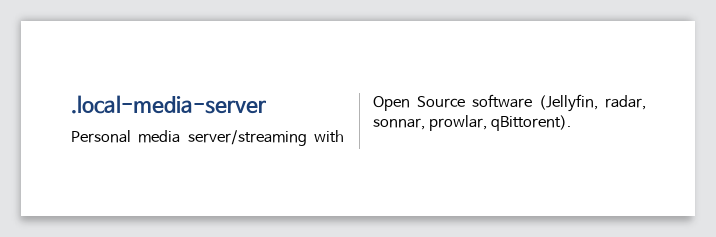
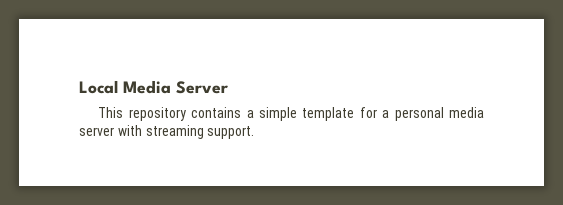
[71,95,266,114] [71,130,344,146] [373,94,646,112] [373,115,571,131] .local-media-server // Personal media server/streaming with Open Source software (Jellyfin, radar, sonnar, prowlar, qBittorent). -> [79,80,228,94] [98,107,485,121] [79,125,255,139] Local Media Server // This repository contains a simple template for a personal media server with streaming support.

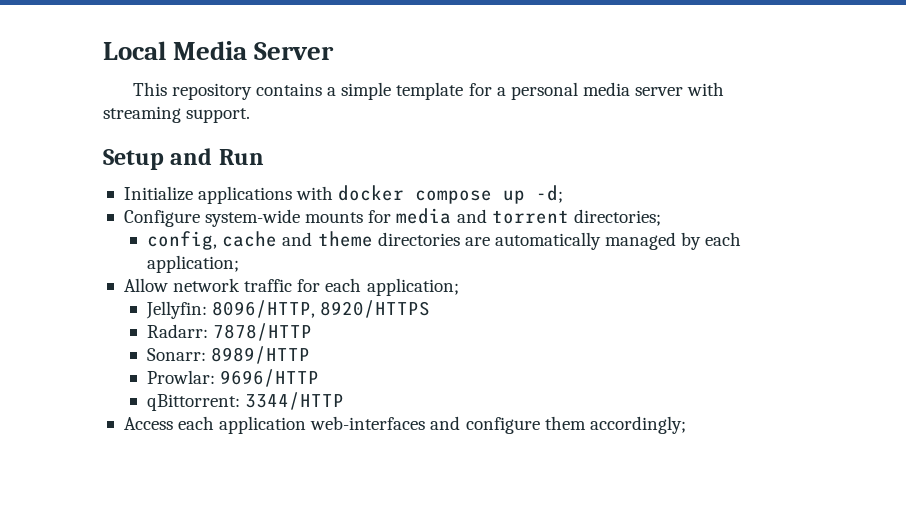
(255, 132) none -> [103,148,264,170] [123,185,564,204] [123,208,661,227] [147,231,742,250] [147,255,240,273] [123,278,459,296] [146,300,431,319] [147,323,313,341] [147,346,311,364] [147,369,320,387] [147,392,345,411] [123,416,686,434] // Setup and Run // Initialize applications with docker compose up -d; // Configure system-wide mounts for media and torrent directories; // config, cache and theme directories are automatically managed by each application; // Allow network traffic for each application; // Jellyfin: 8096/HTTP, 8920/HTTPS // Radarr: 7878/HTTP // Sonarr: 8989/HTTP // Prowlar: 9696/HTTP // qBittorrent: 3344/HTTP // Access each application web-interfaces and configure them accordingly;

